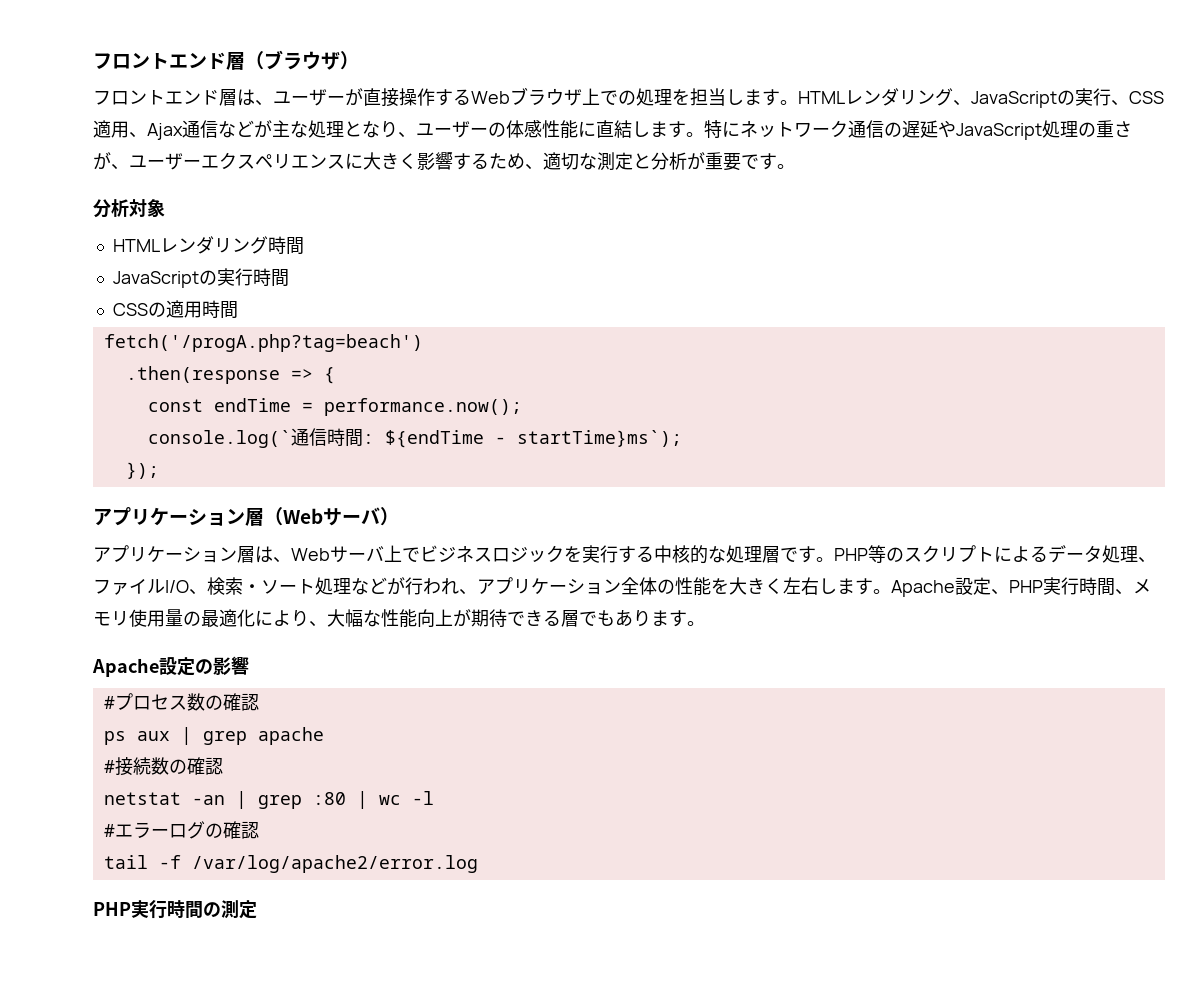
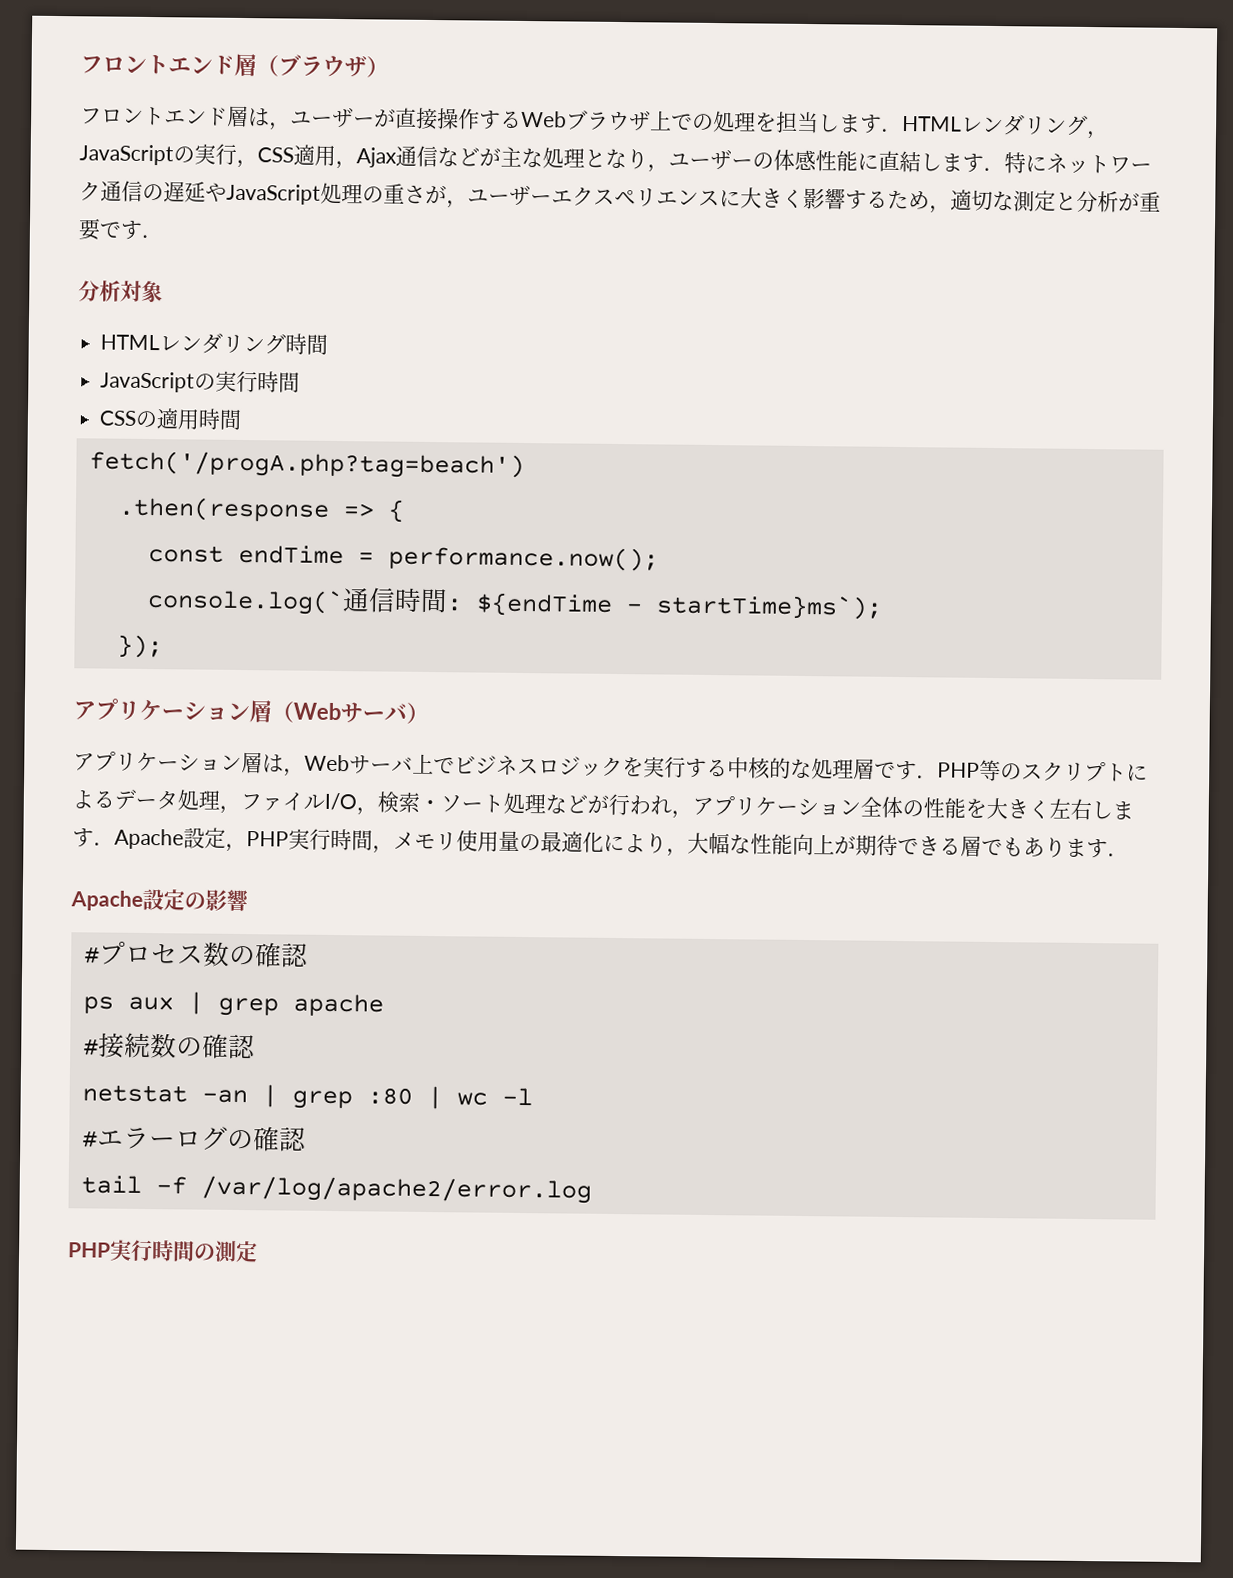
[255,100,273,106] 、 -> [268,122,291,131] ，
[780,88,1129,108] 。HTMLレンダリング、JavaScriptの実行、 -> [881,114,1109,140] [79,143,258,169] ．HTMLレンダリング，JavaScriptの実行，
[129,132,147,138] 、 -> [335,160,357,170] ，
[398,132,416,138] 、 -> [647,164,669,173] ，
[686,132,704,137] 。 -> [983,167,1005,172] ．
[111,164,129,170] 、 -> [446,200,468,209] ，
[525,164,543,170] 、 -> [929,205,951,214] ，
[777,164,795,169] 。 -> [141,234,163,239] ．
[273,557,291,563] 、 -> [283,768,305,777] ，
[816,557,834,562] 。 -> [916,775,938,779] ．
[1138,557,1156,563] 、 -> [219,805,241,815] ，
[189,589,207,595] 、 -> [356,807,378,816] ，
[459,589,477,595] 、 -> [671,810,693,819] ，
[873,577,1133,597] 。Apache設定、PHP実行時間、 -> [93,827,394,854] ．Apache設定，PHP実行時間，
[309,621,327,627] 、 -> [666,848,688,857] ，
[687,621,705,626] 。 -> [1107,853,1129,857] ．

